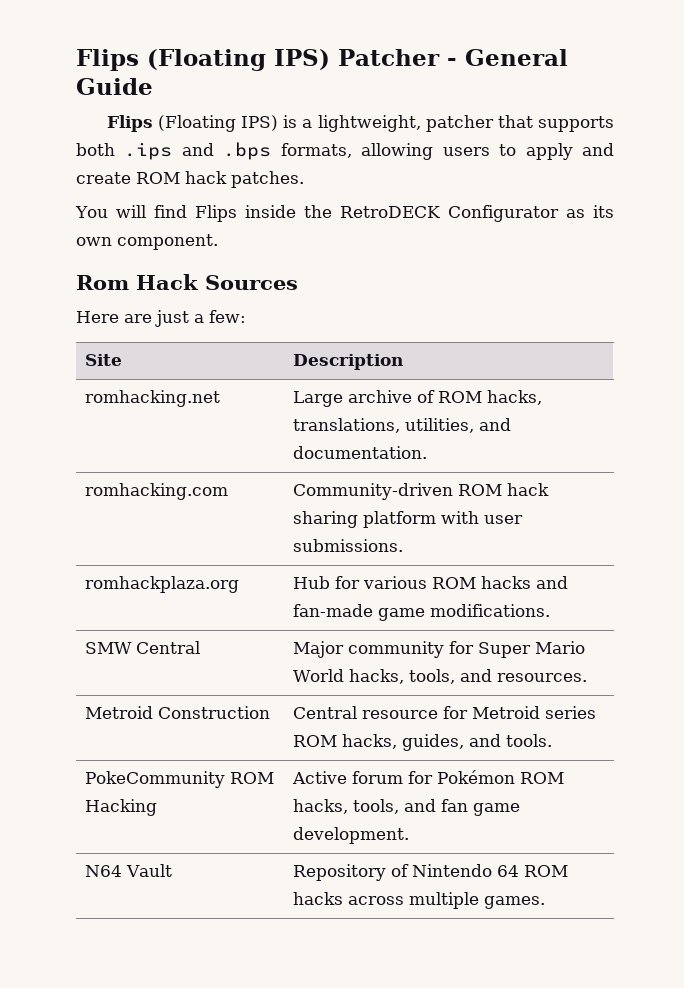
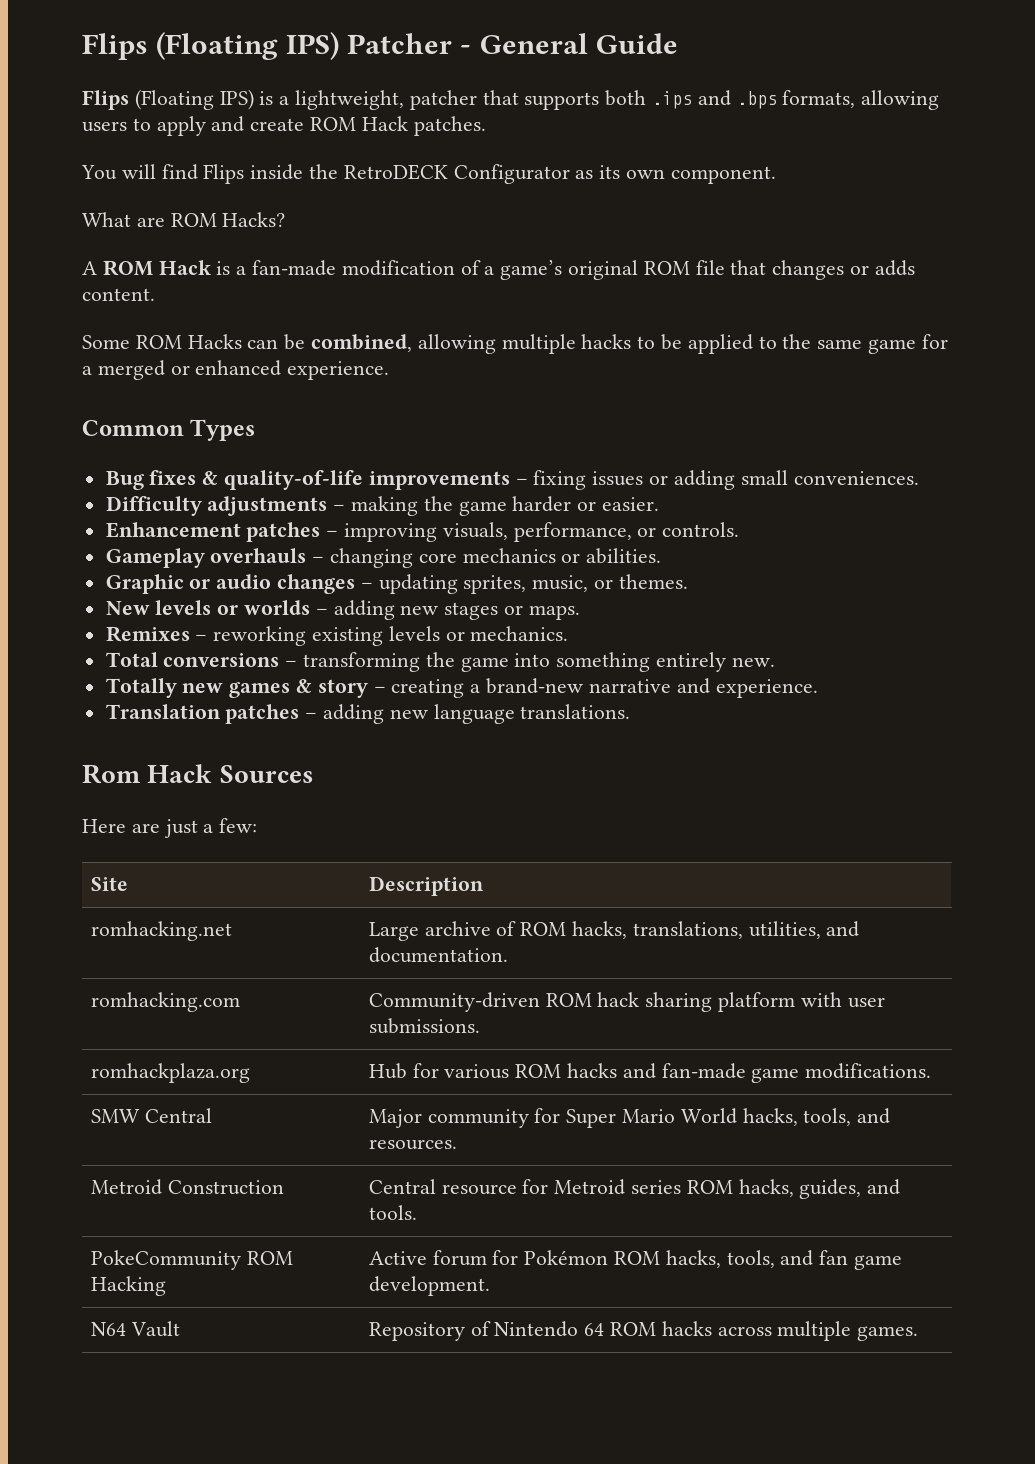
[185,171,227,184] hack -> [361,116,408,131] Hack
(218, 242) none -> [82,212,286,227] [82,260,915,280] [82,288,155,301] [82,334,948,354] [82,360,390,380] [82,419,256,441] [105,470,919,490] [105,496,660,516] [105,522,740,542] [105,548,662,568] [105,574,688,594] [105,600,580,620] [105,626,569,646] [105,652,775,672] [105,678,818,698] [105,704,631,724] // What are ROM Hacks? // A ROM Hack is a fan-made modification of a game’s original ROM file that changes or adds content. // Some ROM Hacks can be combined, allowing multiple hacks to be applied to the same game for a merged or enhanced experience. // Common Types // Bug fixes & quality-of-life improvements – fixing issues or adding small conveniences. // Difficulty adjustments – making the game harder or easier. // Enhancement patches – improving visuals, performance, or controls. // Gameplay overhauls – changing core mechanics or abilities. // Graphic or audio changes – updating sprites, music, or themes. // New levels or worlds – adding new stages or maps. // Remixes – reworking existing levels or mechanics. // Total conversions – transforming the game into something entirely new. // Totally new games & story – creating a brand-new narrative and experience. // Translation patches – adding new language translations.

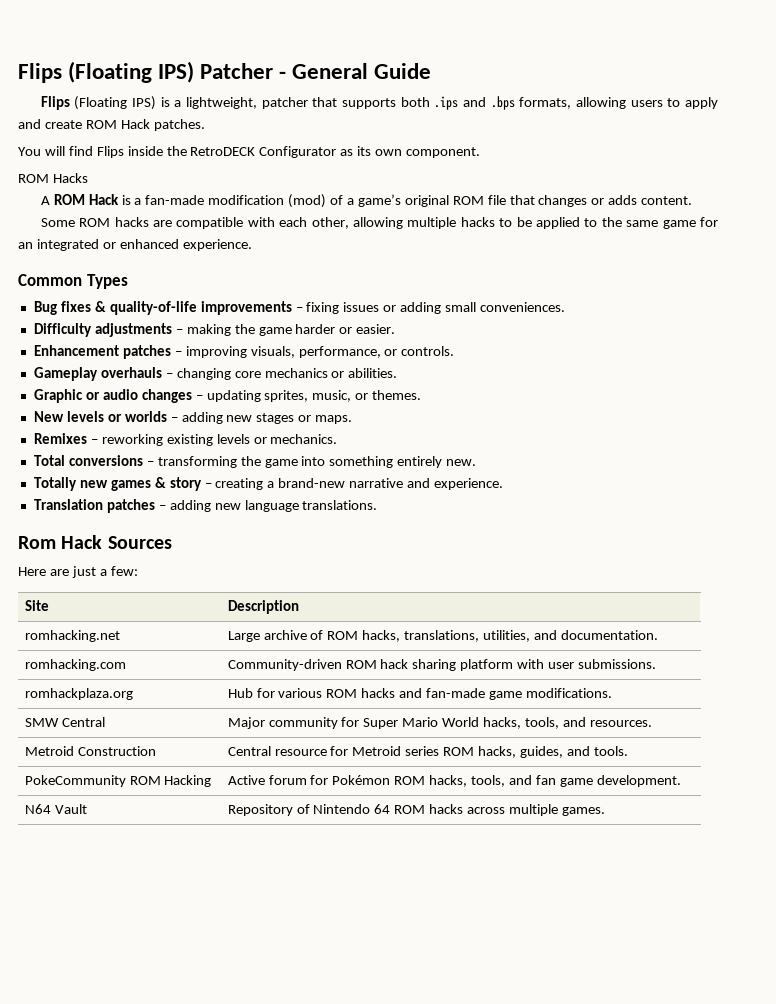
[82,212,286,227] What are ROM Hacks? -> [18,173,88,183] ROM Hacks
(455, 268) none -> [288,194,327,208] (mod)
[187,334,413,352] Hacks can be combined, -> [114,217,349,229] hacks are compatible with each other,
[82,360,165,380] a merged -> [18,239,99,251] an integrated

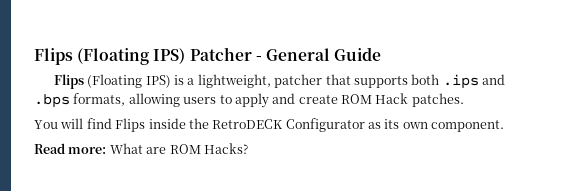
[18,173,88,183] [40,194,693,208] [40,217,718,229] [18,239,252,251] [18,274,128,289] [33,301,566,315] [33,323,396,337] [33,345,455,359] [33,367,398,381] [33,389,422,403] [33,411,353,424] [33,433,338,446] [33,455,477,468] [33,477,504,491] [33,499,378,513] [18,535,172,549] [18,566,138,578] [24,600,49,611] [227,600,299,614] [24,630,120,642] [227,630,658,642] [24,659,126,671] [227,659,657,671] [24,688,133,700] [227,688,612,700] [24,717,105,727] [227,717,652,729] [24,746,156,756] [227,746,628,758] [24,775,212,787] [227,775,681,787] [24,804,87,814] [227,804,605,816] ROM Hacks // A ROM Hack is a fan-made modification (mod) of a game’s original ROM file that changes or adds content. // Some ROM hacks are compatible with each other, allowing multiple hacks to be applied to the same game for an integrated or enhanced experience. // Common Types // Bug fixes & quality-of-life improvements – fixing issues or adding small conveniences. // Difficulty adjustments – making the game harder or easier. // Enhancement patches – improving visuals, performance, or controls. // Gameplay overhauls – changing core mechanics or abilities. // Graphic or audio changes – updating sprites, music, or themes. // New levels or worlds – adding new stages or maps. // Remixes – reworking existing levels or mechanics. // Total conversions – transforming the game into something entirely new. // Totally new games & story – creating a brand-new narrative and experience. // Translation patches – adding new language translations. // Rom Hack Sources // Here are just a few: // Site | Description // romhacking.net | Large archive of ROM hacks, translations, utilities, and documentation. // romhacking.com | Community-driven ROM hack sharing platform with user submissions. // romhackplaza.org | Hub for various ROM hacks and fan-made game modifications. // SMW Central | Major community for Super Mario World hacks, tools, and resources. // Metroid Construction | Central resource for Metroid series ROM hacks, guides, and tools. // PokeCommunity ROM Hacking | Active forum for Pokémon ROM hacks, tools, and fan game development. // N64 Vault | Repository of Nintendo 64 ROM hacks across multiple games. -> [34,143,248,154] Read more: What are ROM Hacks?

